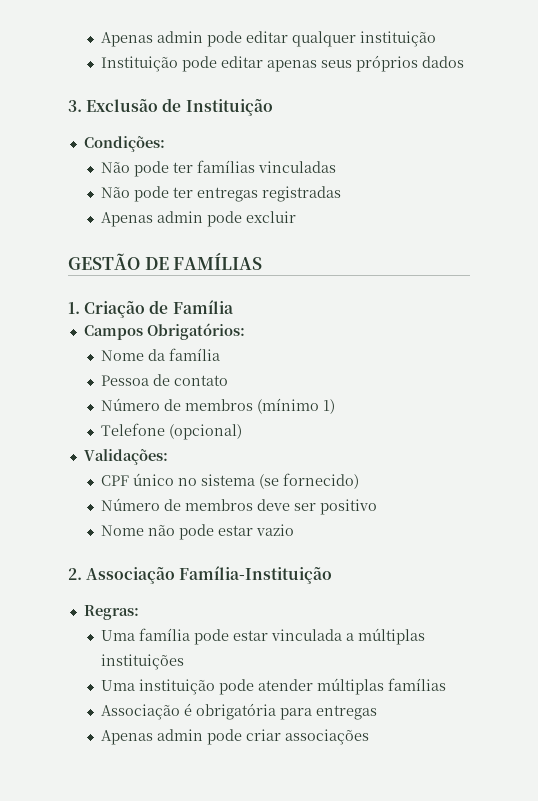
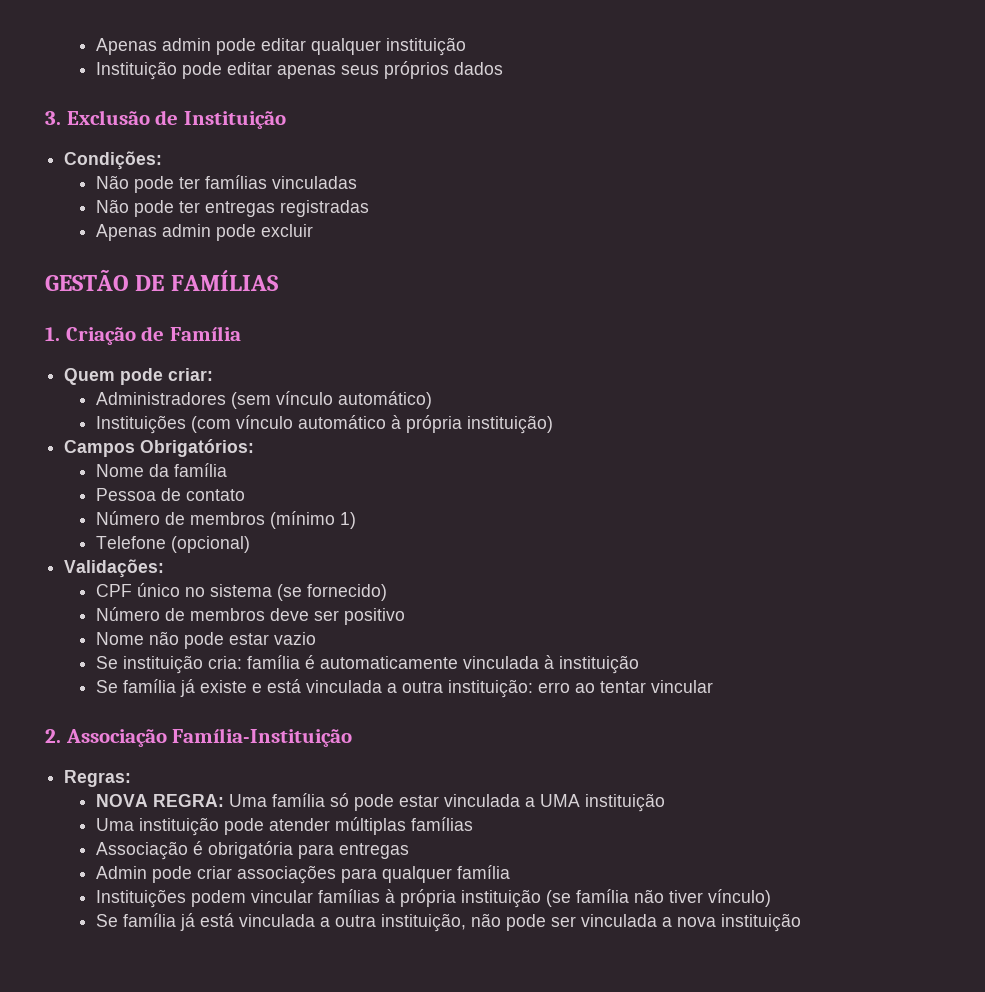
(234, 307) none -> [64,368,214,385] [96,391,433,409] [96,415,554,434] // Quem pode criar: // Administradores (sem vínculo automático) // Instituições (com vínculo automático à própria instituição)
(295, 530) none -> [96,655,640,674] [96,679,714,698] // Se instituição cria: família é automaticamente vinculada à instituição // Se família já existe e está vinculada a outra instituição: erro ao tentar vincular
(139, 612) none -> [96,794,225,807] NOVA REGRA:
(191, 634) none -> [330,793,350,807] só
[358,628,426,645] [101,654,185,670] múltiplas instituições -> [540,793,666,812] UMA instituição
[101,729,204,745] Apenas admin -> [96,866,148,879] Admin
(370, 737) none -> [341,865,511,883] [96,889,772,908] [96,913,802,932] para qualquer família // Instituições podem vincular famílias à própria instituição (se família não tiver vínculo) // Se família já está vinculada a outra instituição, não pode ser vinculada a nova instituição

